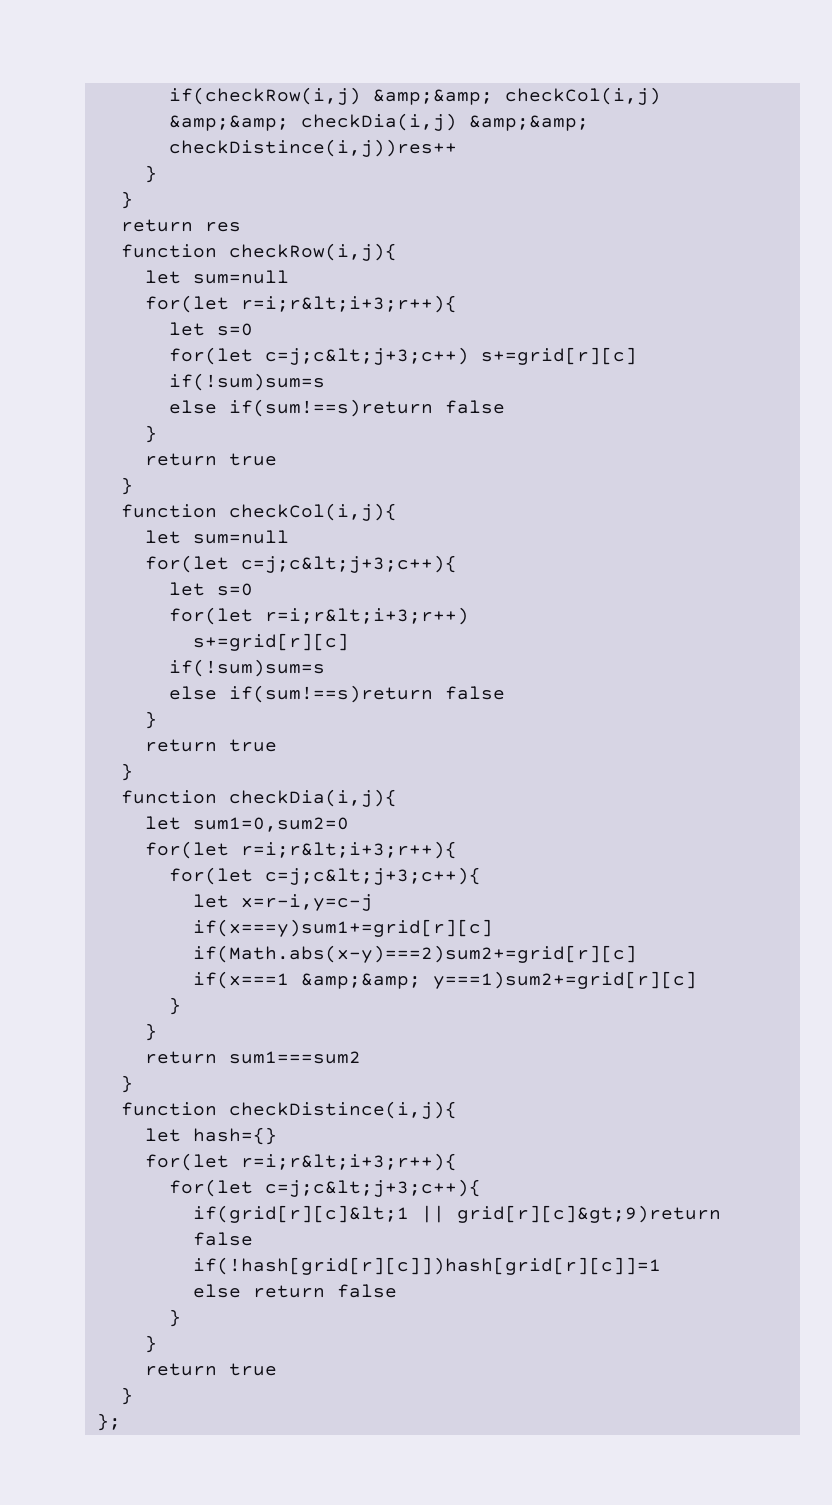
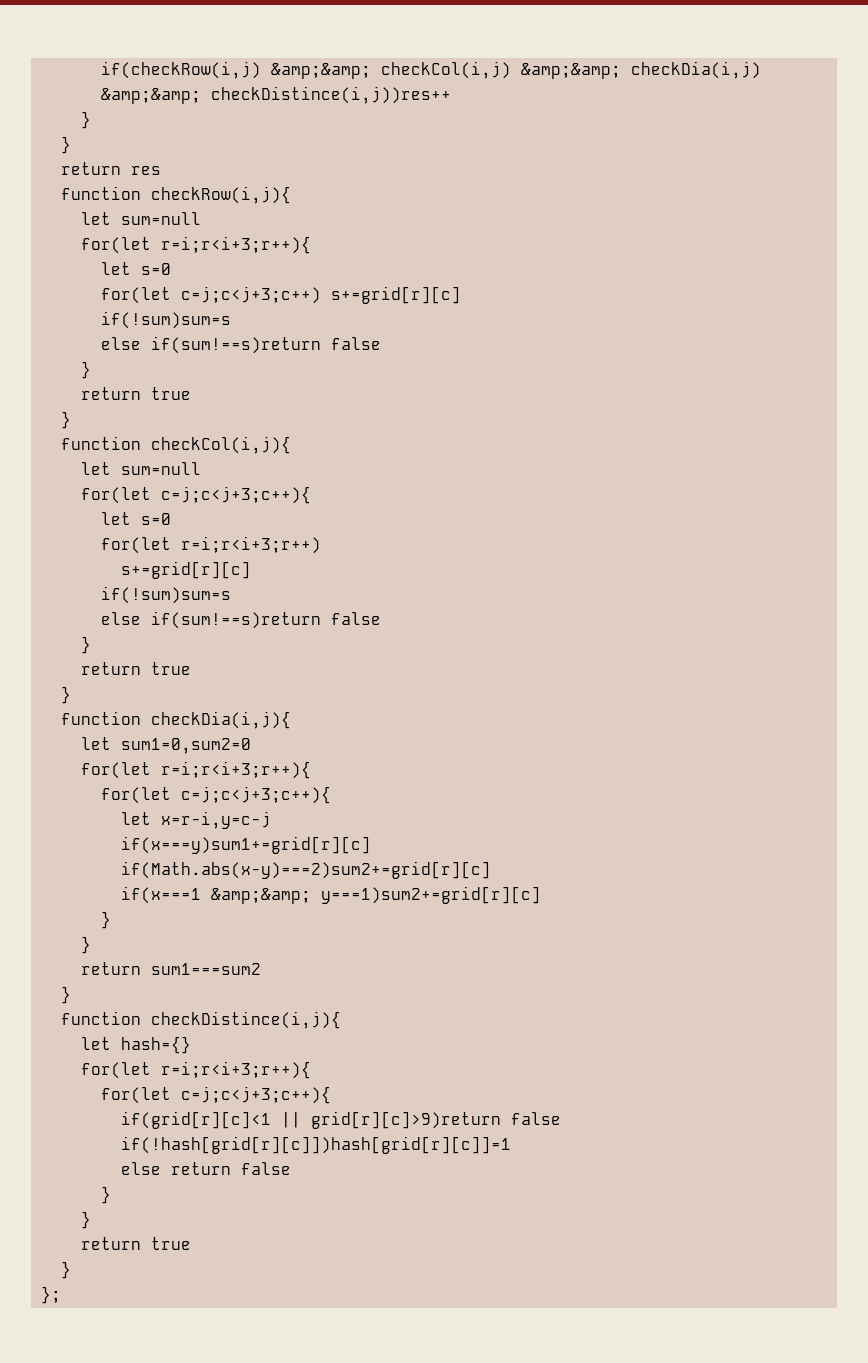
[241,295,457,313] [169,322,253,336] [169,347,469,365] r=i;r&lt;i+3;r++){ // let s=0 // for(let c=j;c&lt;j+3;c++) -> [160,236,311,254] [100,262,171,275] [100,286,321,304] r=i;r<i+3;r++){ // let s=0 // for(let c=j;c<j+3;c++)
[241,555,457,573] [169,582,253,596] [169,607,469,625] c=j;c&lt;j+3;c++){ // let s=0 // for(let r=i;r&lt;i+3;r++) -> [160,486,311,504] [100,512,171,525] [100,536,321,554] c=j;c<j+3;c++){ // let s=0 // for(let r=i;r<i+3;r++)
[241,841,457,859] [169,867,481,885] r=i;r&lt;i+3;r++){ // for(let c=j;c&lt;j+3;c++){ -> [160,761,311,779] [100,786,331,804] r=i;r<i+3;r++){ // for(let c=j;c<j+3;c++){
[241,1153,457,1171] [169,1179,481,1197] [193,1205,721,1223] r=i;r&lt;i+3;r++){ // for(let c=j;c&lt;j+3;c++){ // if(grid[r][c]&lt;1 || grid[r][c]&gt;9)return -> [160,1061,311,1079] [100,1086,331,1104] [120,1111,501,1129] r=i;r<i+3;r++){ // for(let c=j;c<j+3;c++){ // if(grid[r][c]<1 || grid[r][c]>9)return

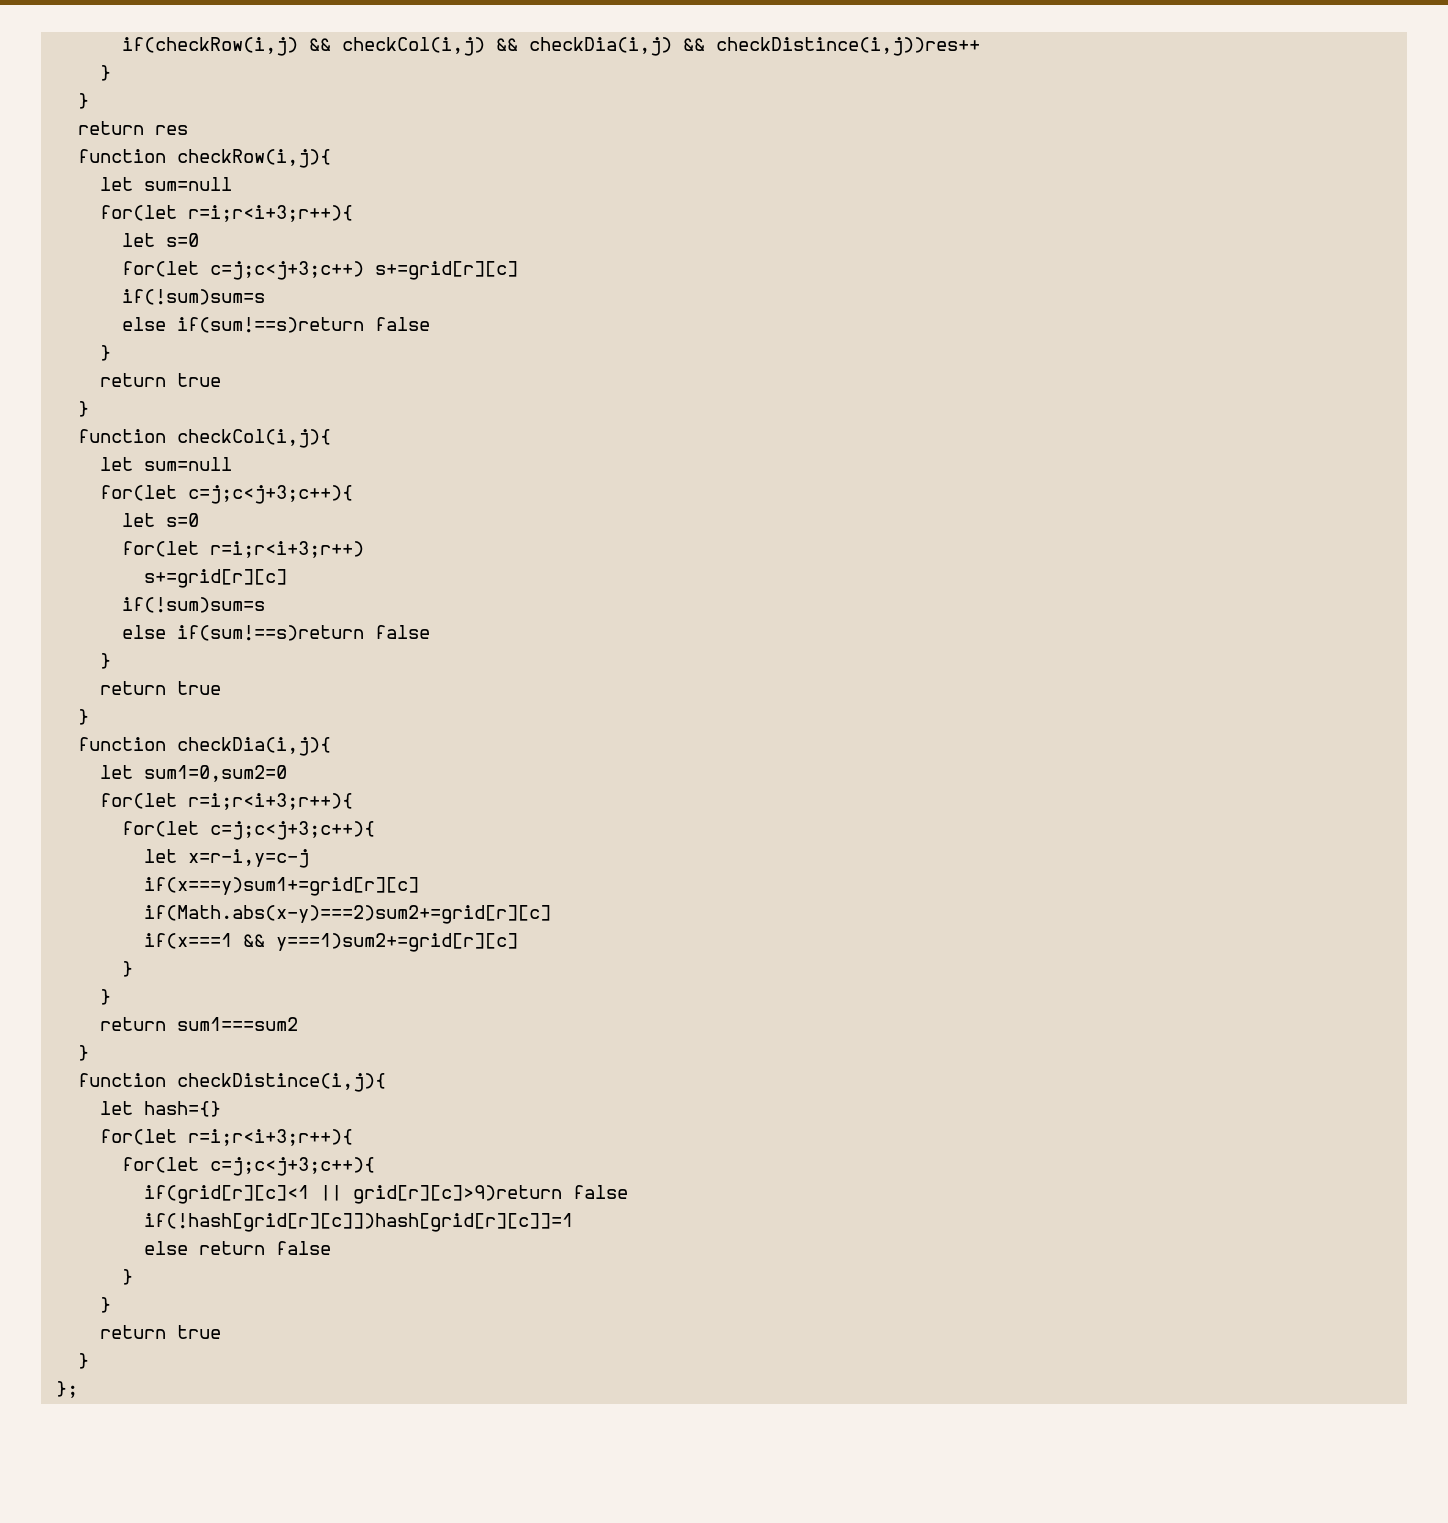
[270,61,761,79] [100,88,201,104] &amp;&amp; checkCol(i,j) &amp;&amp; checkDia(i,j) &amp;&amp; -> [308,37,705,56] && checkCol(i,j) && checkDia(i,j) &&
[210,888,311,904] &amp;&amp; -> [242,934,265,947] &&

